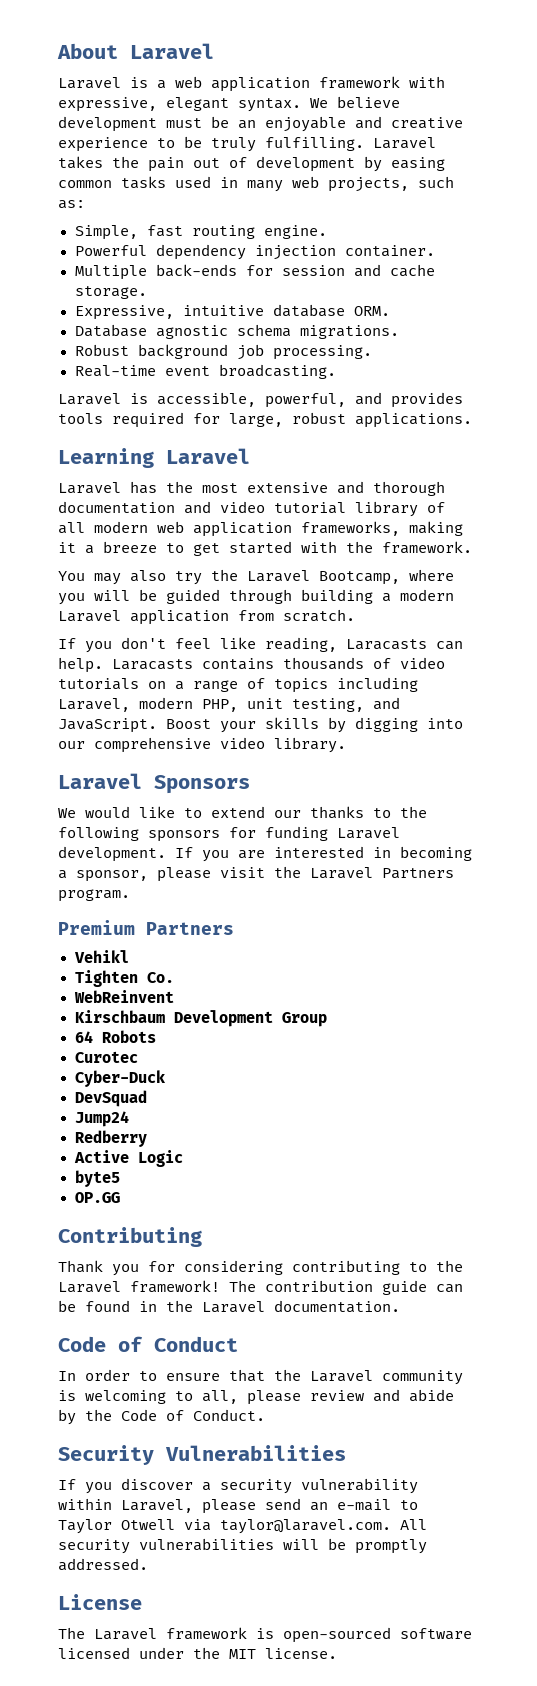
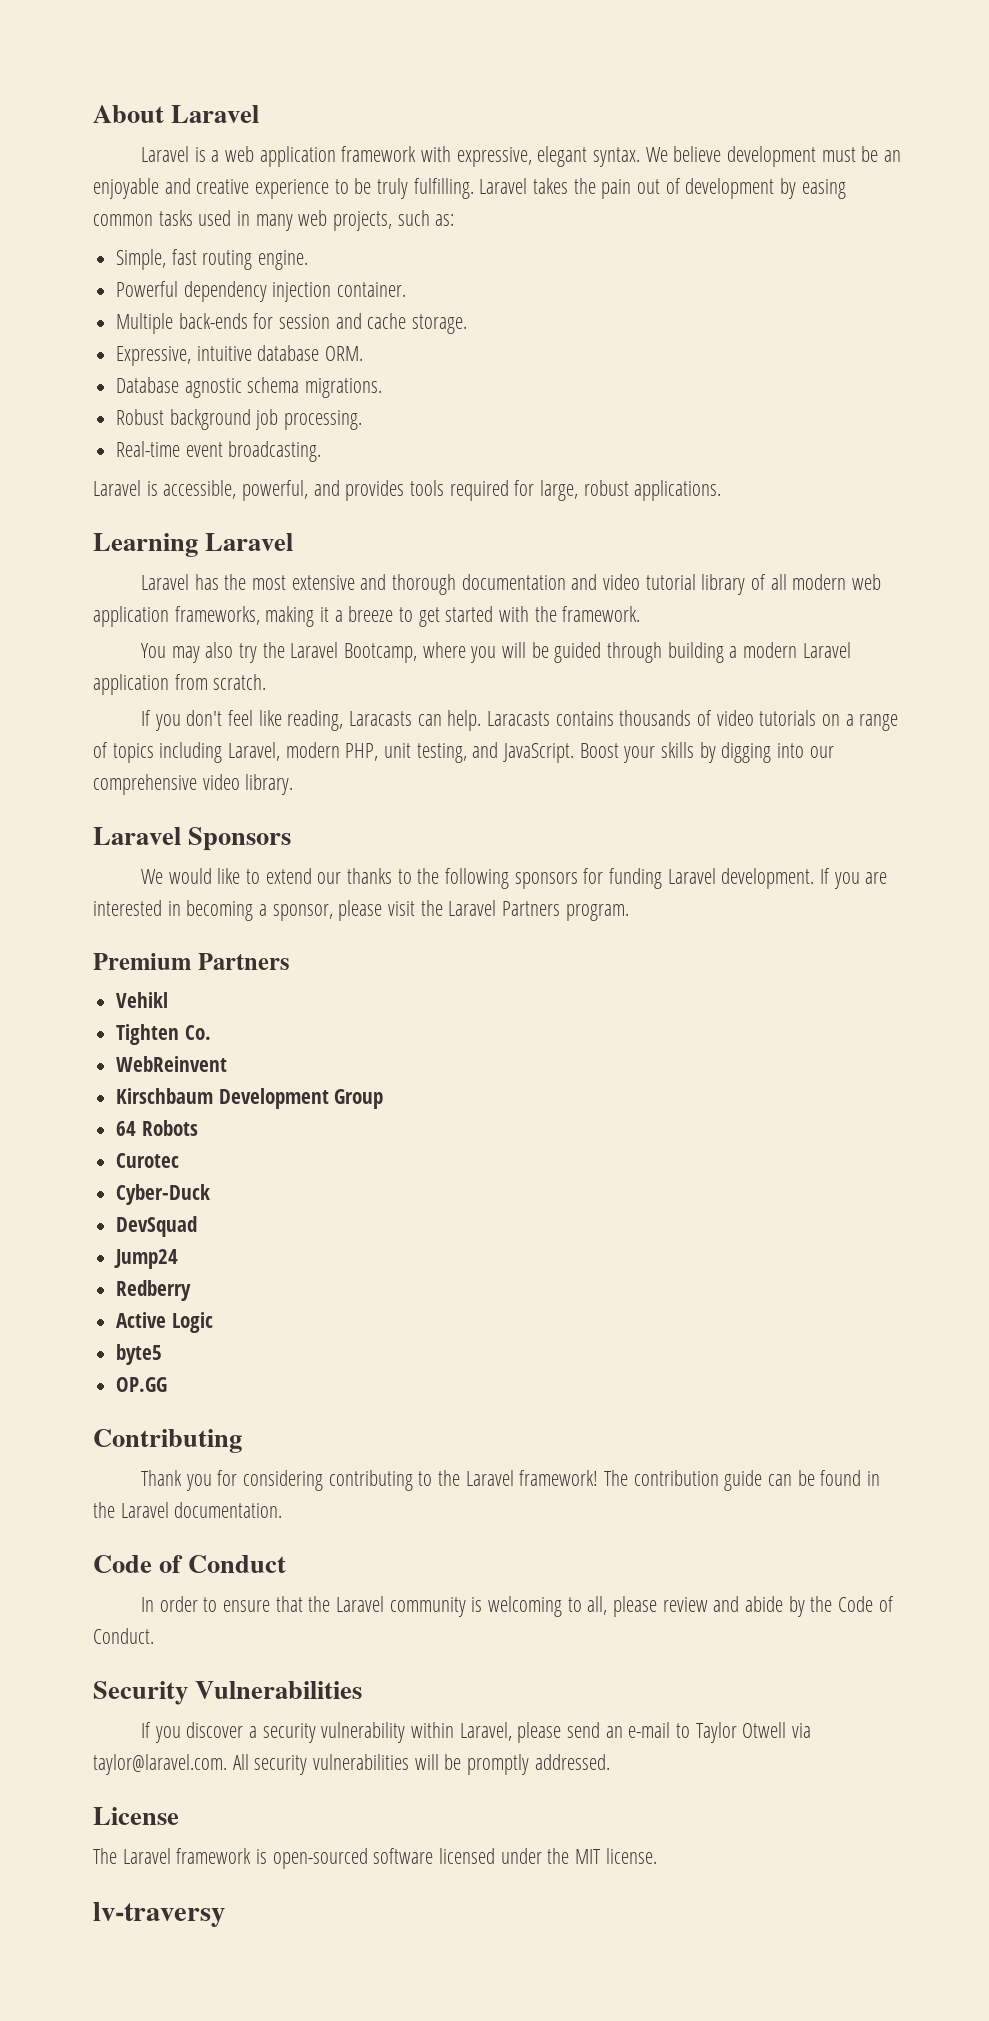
(337, 1653) none -> [93,1902,225,1927] // lv-traversy

